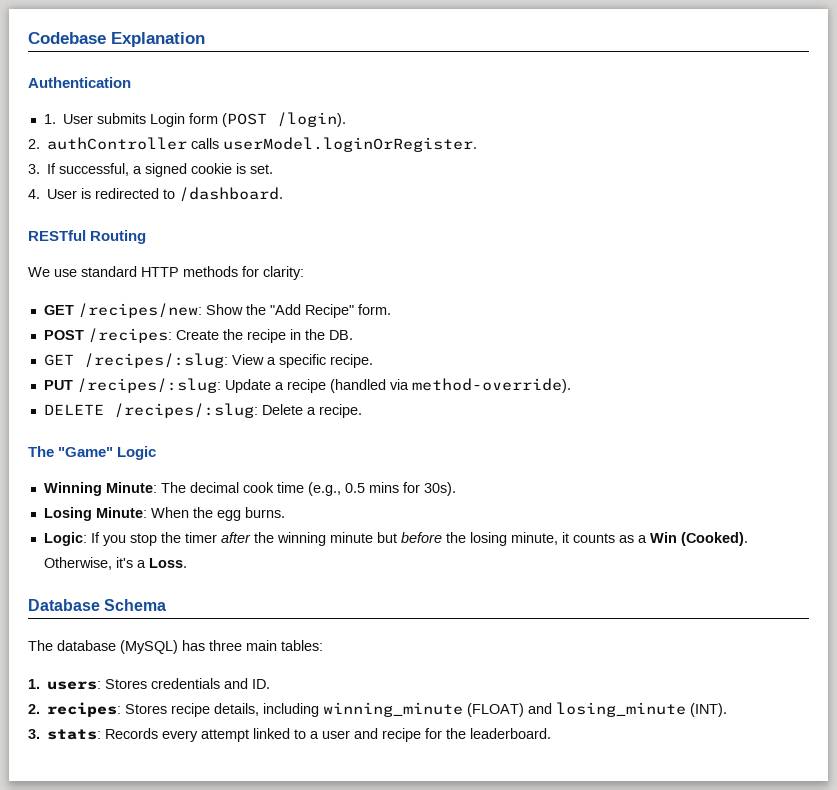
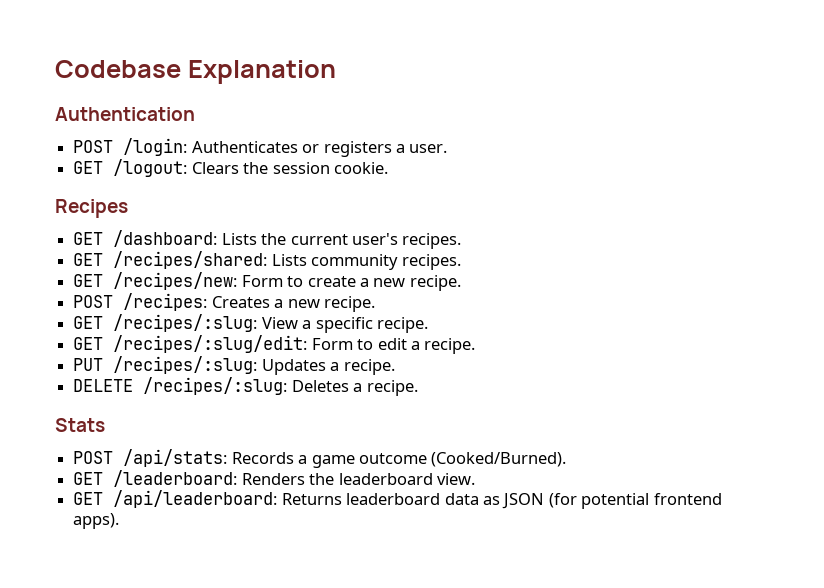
[43,112,347,127] [28,137,478,152] [28,163,274,177] [28,187,284,202] [28,230,147,244] [28,266,304,280] [43,303,391,318] [43,328,353,343] 1. User submits Login form (POST /login). // 2. authController calls userModel.loginOrRegister. // 3. If successful, a signed cookie is set. // 4. User is redirected to /dashboard. // RESTful Routing // We use standard HTTP methods for clarity: // GET /recipes/new: Show the "Add Recipe" form. // POST /recipes: Create the recipe in the DB. -> [73,138,448,157] [73,159,388,177] [55,199,128,218] [73,230,462,249] [73,251,461,270] [73,272,461,291] [73,293,375,312] POST /login: Authenticates or registers a user. // GET /logout: Clears the session cookie. // Recipes // GET /dashboard: Lists the current user's recipes. // GET /recipes/shared: Lists community recipes. // GET /recipes/new: Form to create a new recipe. // POST /recipes: Creates a new recipe.
[43,378,571,393] PUT /recipes/:slug: Update a recipe (handled via method-override). -> [73,335,476,354] [73,356,395,375] GET /recipes/:slug/edit: Form to edit a recipe. // PUT /recipes/:slug: Updates a recipe.
[261,404,362,418] [28,446,157,460] [43,482,456,496] [43,507,285,521] [43,532,748,546] [43,557,187,570] [28,599,167,611] [28,640,323,654] [28,678,271,690] [28,702,728,717] [28,728,552,742] Delete a recipe. // The "Game" Logic // Winning Minute: The decimal cook time (e.g., 0.5 mins for 30s). // Losing Minute: When the egg burns. // Logic: If you stop the timer after the winning minute but before the losing minute, it counts as a Win (Cooked). Otherwise, it's a Loss. // Database Schema // The database (MySQL) has three main tables: // 1. users: Stores credentials and ID. // 2. recipes: Stores recipe details, including winning_minute (FLOAT) and losing_minute (INT). // 3. stats: Records every attempt linked to a user and recipe for the leaderboard. -> [291,380,418,396] [55,418,105,432] [73,449,567,468] [73,470,475,487] [73,490,722,509] [73,513,120,529] Deletes a recipe. // Stats // POST /api/stats: Records a game outcome (Cooked/Burned). // GET /leaderboard: Renders the leaderboard view. // GET /api/leaderboard: Returns leaderboard data as JSON (for potential frontend apps).

